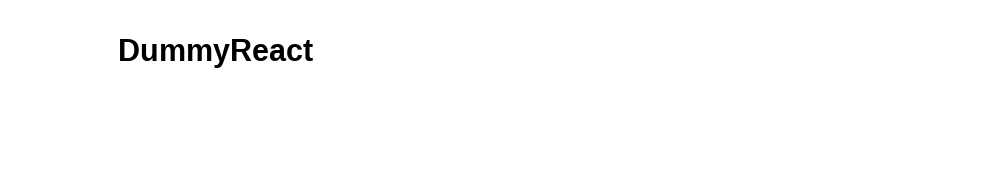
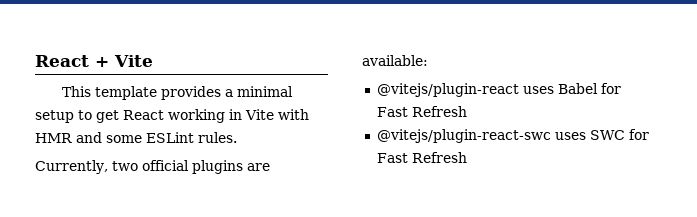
[118,39,313,68] DummyReact -> [35,55,153,67] [62,86,294,100] [35,109,309,123] [35,132,237,143] [35,160,270,174] [362,55,428,66] [376,83,621,97] [376,106,467,117] [376,129,649,143] [376,152,467,163] React + Vite // This template provides a minimal setup to get React working in Vite with HMR and some ESLint rules. // Currently, two official plugins are available: // @vitejs/plugin-react uses Babel for Fast Refresh // @vitejs/plugin-react-swc uses SWC for Fast Refresh

